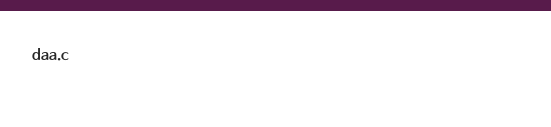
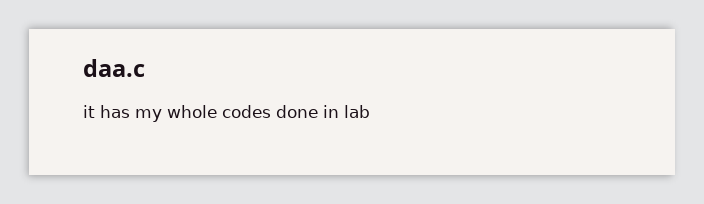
(69, 54) none -> [83,105,370,122] // it has my whole codes done in lab

